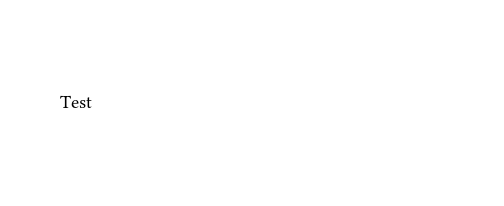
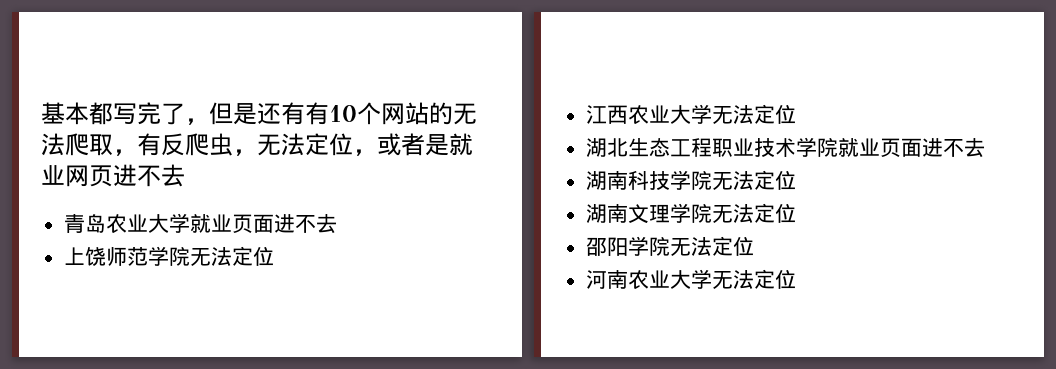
[60,95,92,108] Test -> [41,102,477,125] [41,133,473,156] [41,164,185,187] [63,213,337,234] [63,246,274,266] [585,104,796,125] [585,137,985,158] [585,170,796,190] [585,203,796,224] [585,236,754,256] [585,269,796,290] 基本都写完了，但是还有有10个网站的无法爬取，有反爬虫，无法定位，或者是就业网页进不去 // 青岛农业大学就业页面进不去 // 上饶师范学院无法定位 // 江西农业大学无法定位 // 湖北生态工程职业技术学院就业页面进不去 // 湖南科技学院无法定位 // 湖南文理学院无法定位 // 邵阳学院无法定位 // 河南农业大学无法定位

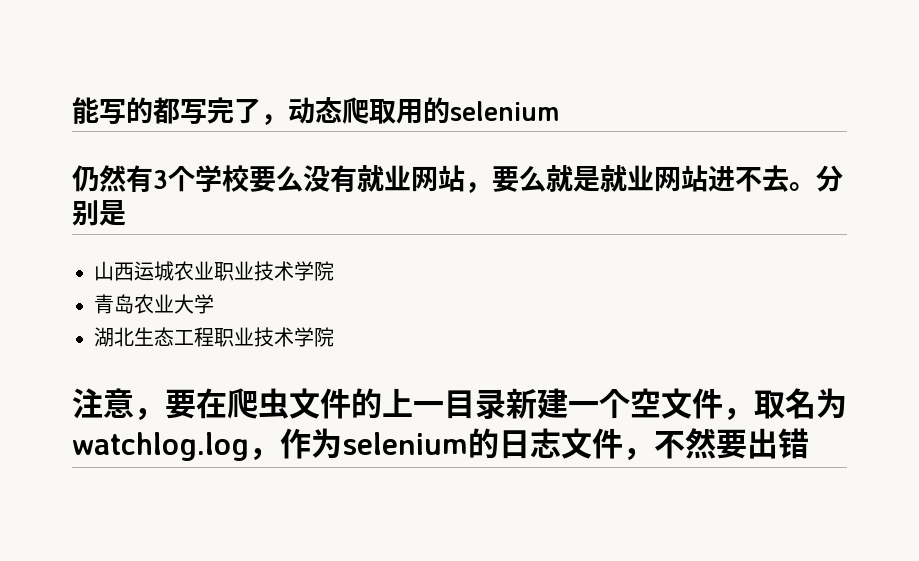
[41,102,89,125] 基本 -> [72,97,153,124] 能写的
[209,102,477,125] [41,133,425,156] 但是还有有10个网站的无法爬取，有反爬虫，无法定位，或者 -> [288,97,559,124] [72,165,573,193] 动态爬取用的selenium // 仍然有3个学校要么没有就业网站，要么就
[89,164,185,187] [63,213,337,234] [63,246,274,266] [585,104,796,125] 页进不去 // 青岛农业大学就业页面进不去 // 上饶师范学院无法定位 // 江西农业大学无法定位 -> [681,165,843,192] [72,200,126,226] [94,261,334,281] [94,294,214,314] 站进不去。分别是 // 山西运城农业职业技术学院 // 青岛农业大学
[837,138,985,158] [585,170,796,190] [585,203,796,224] [585,236,754,256] [585,269,796,290] 就业页面进不去 // 湖南科技学院无法定位 // 湖南文理学院无法定位 // 邵阳学院无法定位 // 河南农业大学无法定位 -> [72,388,847,421] [72,428,809,461] // 注意，要在爬虫文件的上一目录新建一个空文件，取名为watchlog.log，作为selenium的日志文件，不然要出错

